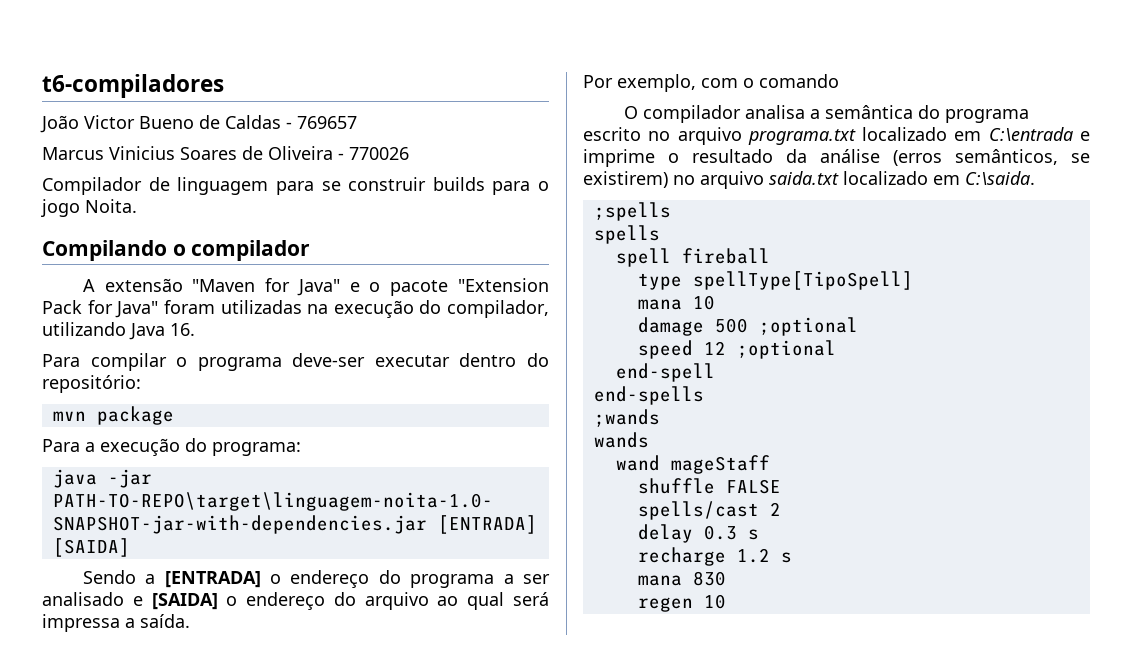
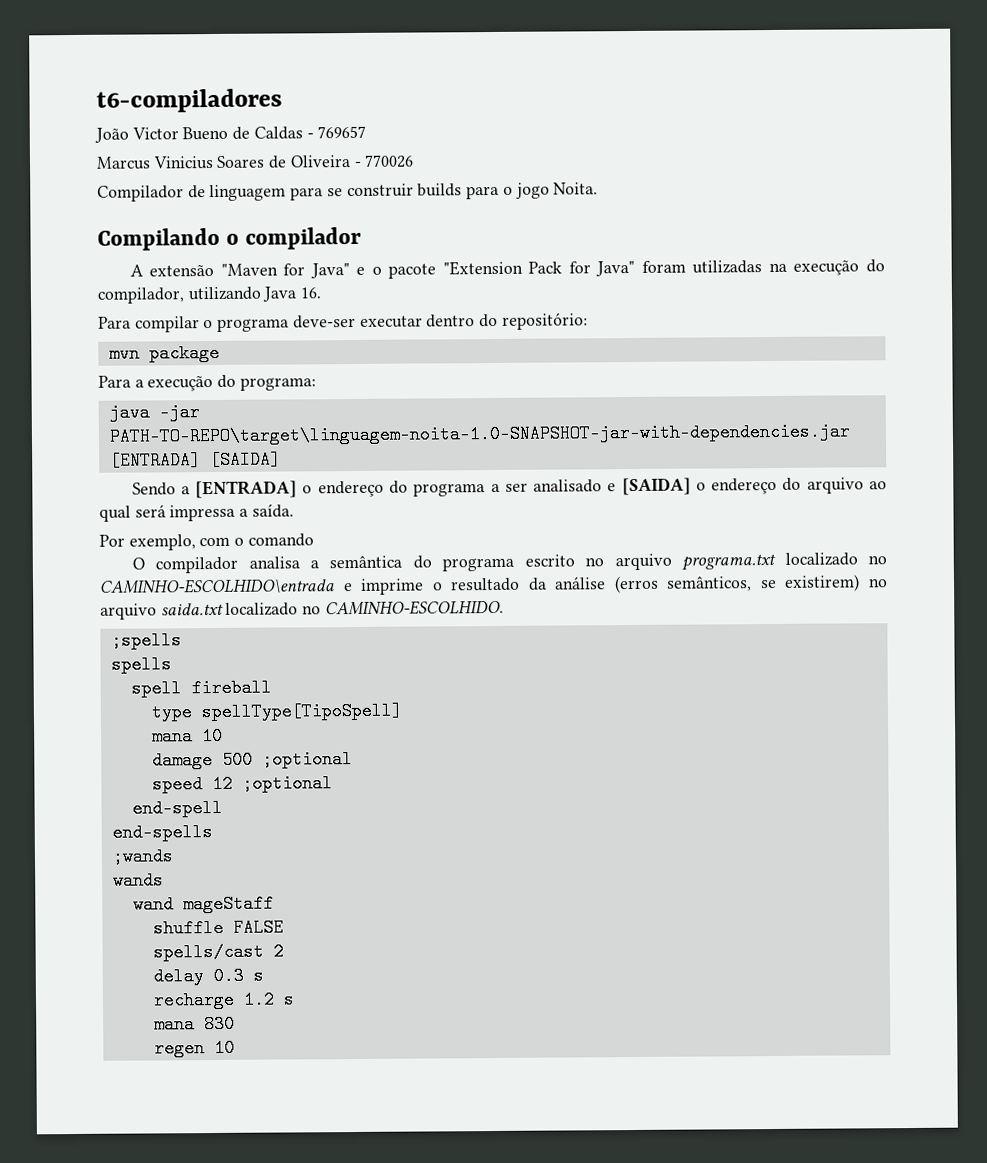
[954,127,1073,141] em C:\entrada -> [868,555,888,565] [99,578,335,595] no CAMINHO-ESCOLHIDO\entrada
[933,171,1035,185] em C:\saida. -> [302,599,504,616] no CAMINHO-ESCOLHIDO.

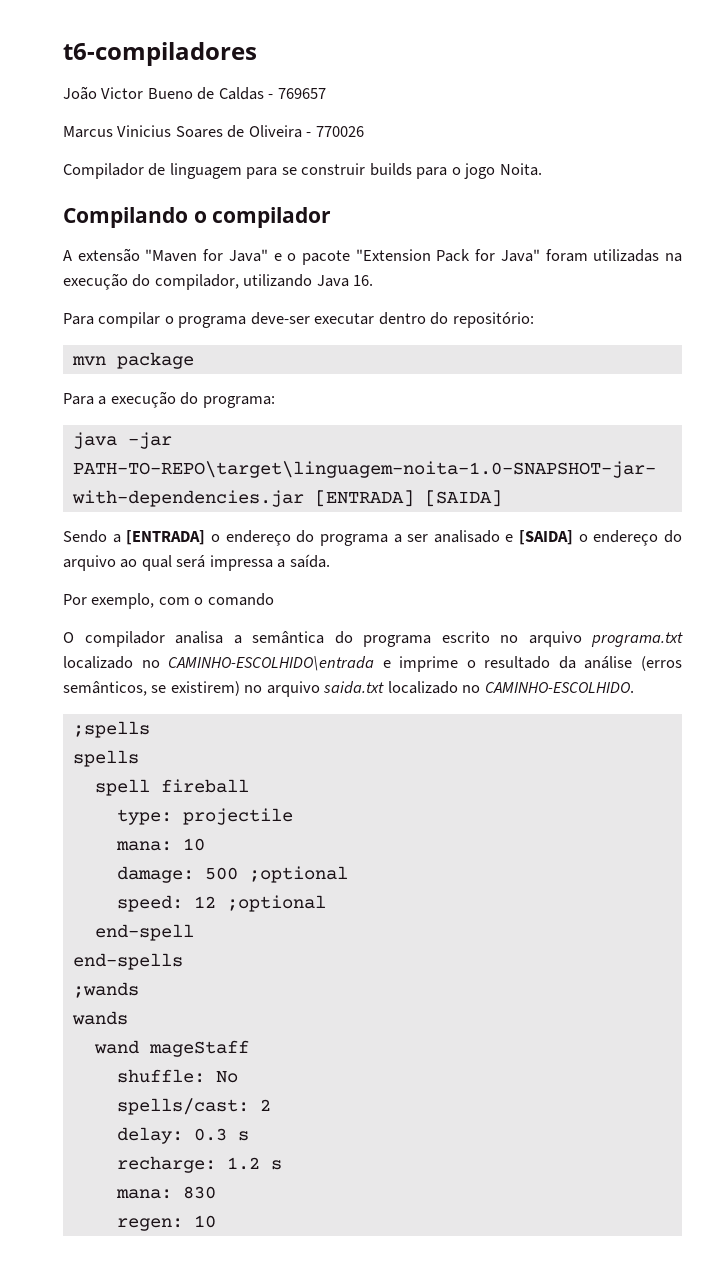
[150,701,402,722] [151,727,193,746] type spellType[TipoSpell] // mana -> [116,808,293,825] [115,841,172,851] type: projectile // mana:
[151,751,213,770] damage -> [116,866,194,883] damage:
[151,775,203,794] speed -> [116,895,183,912] speed:
[152,918,284,938] [152,942,264,962] shuffle FALSE // spells/cast -> [116,1069,238,1083] [116,1098,249,1115] shuffle: No // spells/cast:
[152,967,204,986] delay -> [116,1127,183,1144] delay:
[152,990,235,1010] recharge -> [116,1156,216,1173] recharge:
[153,1015,195,1034] mana -> [115,1189,172,1199] mana:
[153,1039,205,1058] regen -> [116,1218,183,1231] regen:

